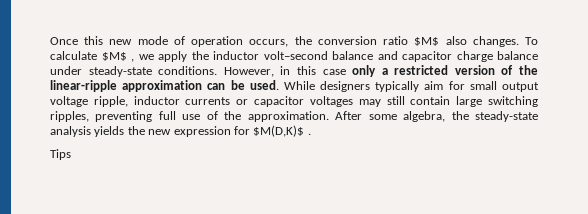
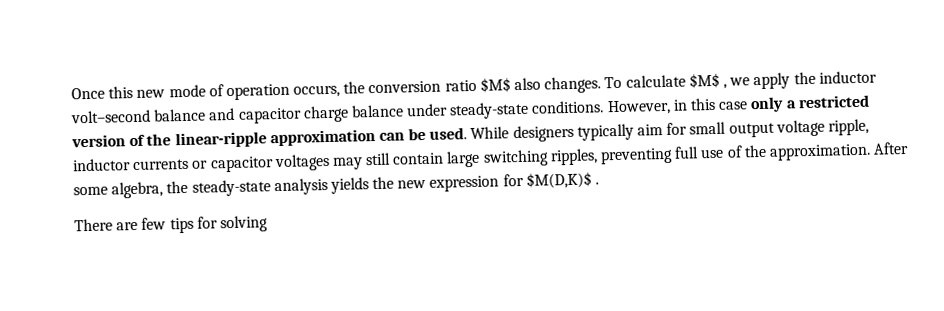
[50,149,71,160] Tips -> [74,215,268,234] There are few tips for solving

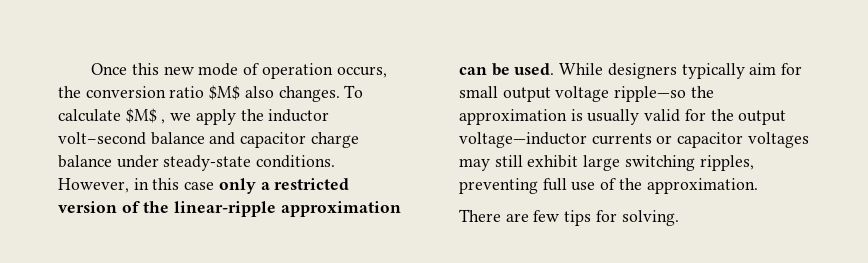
[827,118,869,136] [72,158,131,172] ripple, inductor -> [614,86,714,102] [459,109,787,125] [459,132,587,148] ripple—so the approximation is usually valid for the output voltage—inductor
[392,152,445,165] contain -> [527,155,579,168] exhibit
[873,141,910,155] [73,171,600,199] After some algebra, the steady-state analysis yields the new expression for $M(D,K)$ . -> (758, 186) none
[219,215,268,233] solving -> [621,210,679,226] solving.

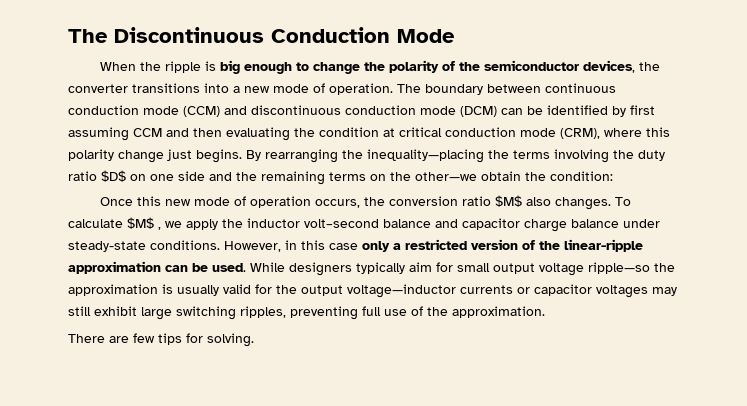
(91, 69) none -> [68,27,455,43] [99,60,660,74] [68,83,616,95] [68,105,655,117] [68,127,670,141] [68,149,665,163] [68,170,613,185] The Discontinuous Conduction Mode // When the ripple is big enough to change the polarity of the semiconductor devices, the converter transitions into a new mode of operation. The boundary between continuous conduction mode (CCM) and discontinuous conduction mode (DCM) can be identified by first assuming CCM and then evaluating the condition at critical conduction mode (CRM), where this polarity change just begins. By rearranging the inequality—placing the terms involving the duty ratio $D$ on one side and the remaining terms on the other—we obtain the condition: //

